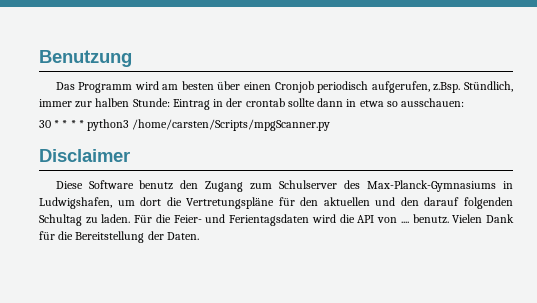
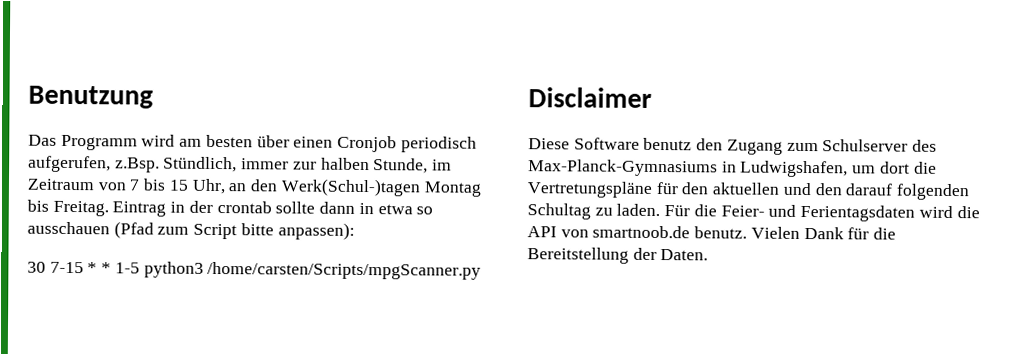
[132,98,170,107] Stunde: -> [373,158,453,174] [27,178,481,197] [27,199,109,217] Stunde, im Zeitraum von 7 bis 15 Uhr, an den Werk(Schul-)tagen Montag bis Freitag.
[401,98,465,107] ausschauen: -> [27,221,355,240] ausschauen (Pfad zum Script bitte anpassen):
[54,120,84,128] * * * * -> [49,261,140,274] 7-15 * * 1-5
[400,221,409,223] .... -> [592,225,691,239] smartnoob.de

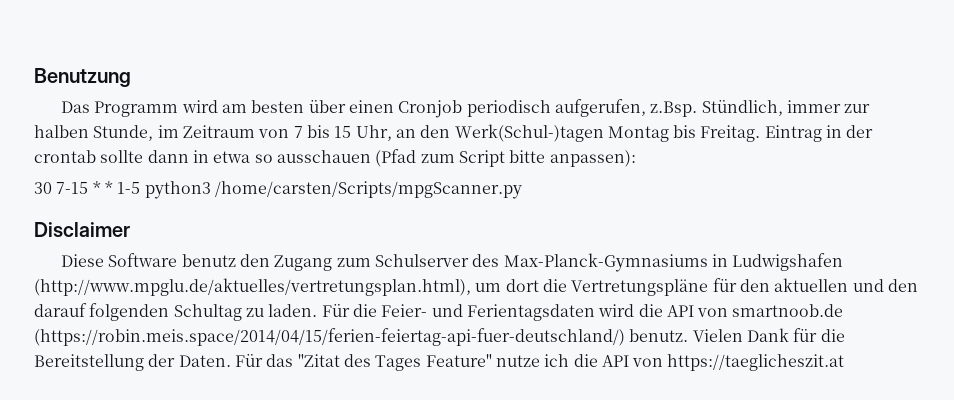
[740,160,849,178] Ludwigshafen, -> [732,253,844,271] [34,278,471,296] Ludwigshafen (http://www.mpglu.de/aktuelles/vertretungsplan.html),
(691, 232) none -> [34,328,625,346] (https://robin.meis.space/2014/04/15/ferien-feiertag-api-fuer-deutschland/)
(709, 255) none -> [234,354,845,371] Für das "Zitat des Tages Feature" nutze ich die API von https://taeglicheszit.at

